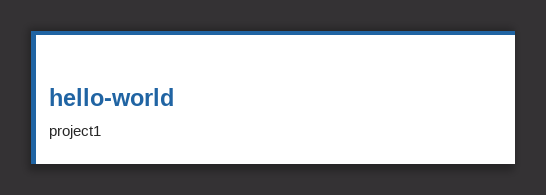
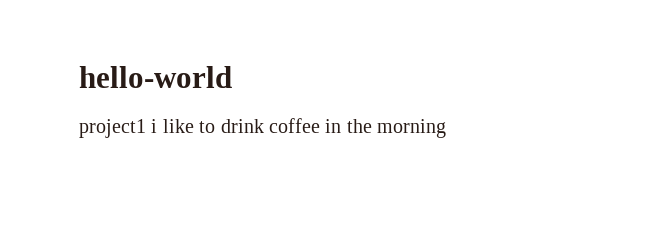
(101, 132) none -> [151,118,447,138] i like to drink coffee in the morning

